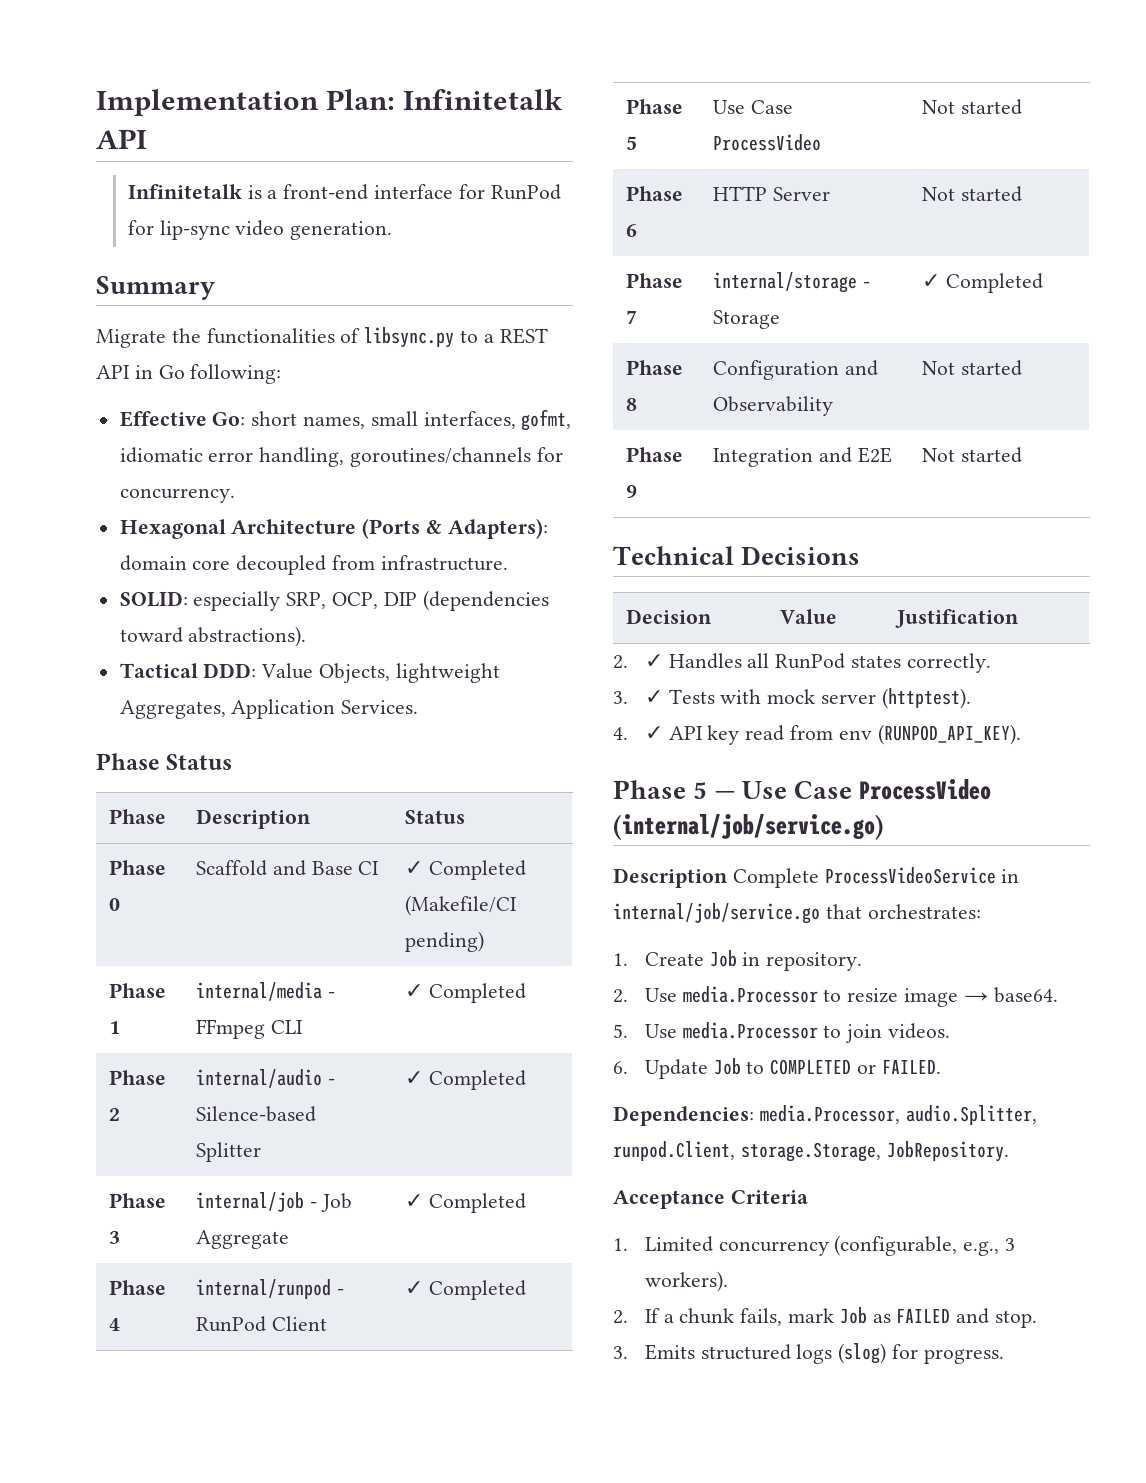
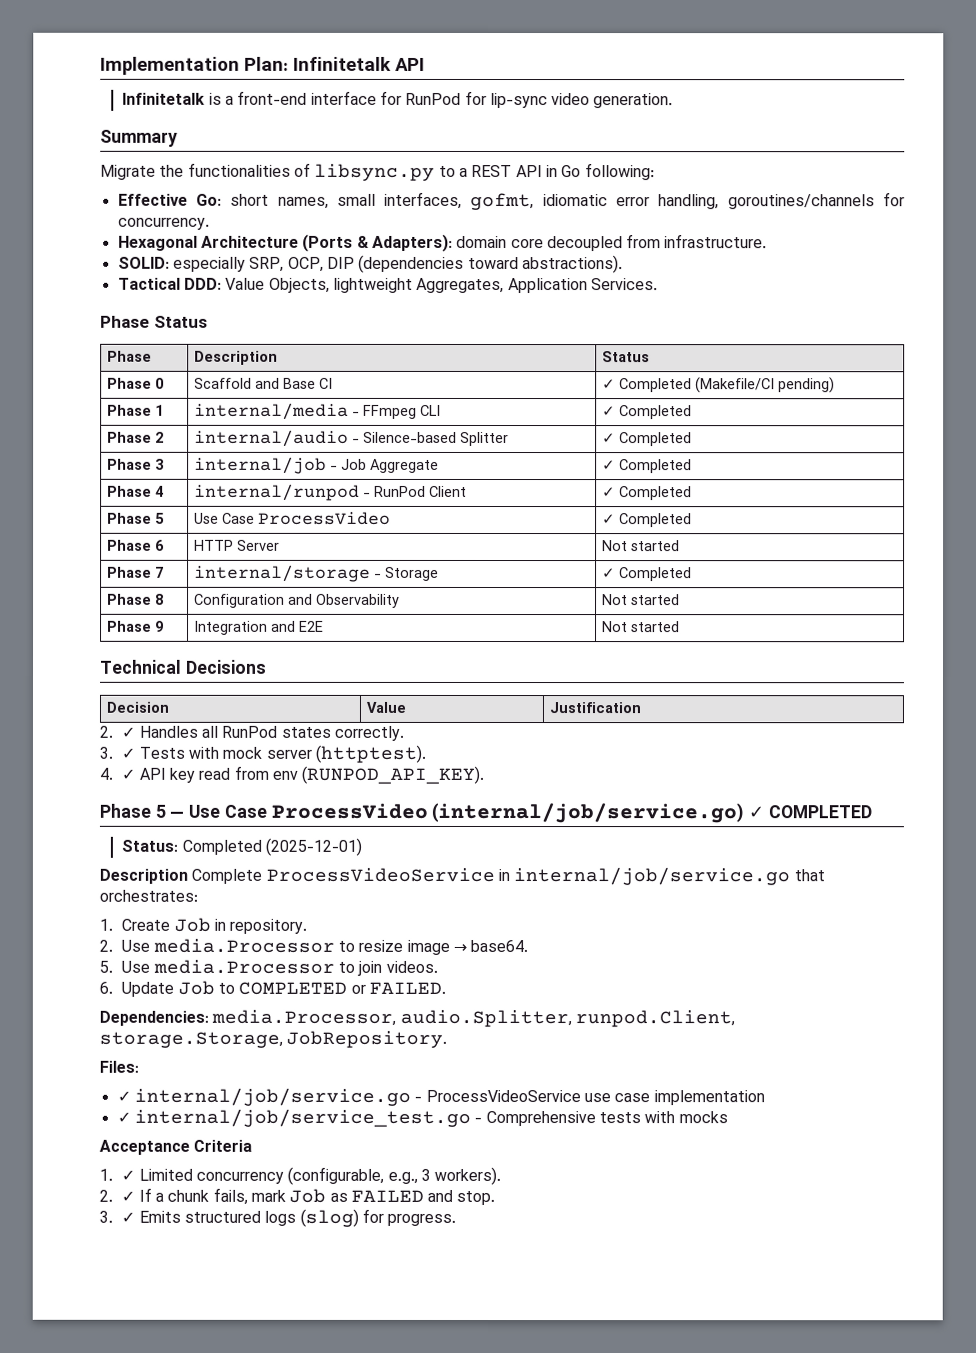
[921,99,1022,115] Not started -> [601,513,692,528] ✓ Completed
(884, 827) none -> [748,805,872,819] [121,837,362,856] ✓ COMPLETED // Status: Completed (2025-12-01)
(1009, 1151) none -> [99,1060,139,1073] [116,1087,765,1106] [116,1108,728,1127] // Files: // ✓ internal/job/service.go - ProcessVideoService use case implementation // ✓ internal/job/service_test.go - Comprehensive tests with mocks
(628, 1244) none -> [121,1169,136,1181] ✓
(628, 1317) none -> [121,1190,136,1202] ✓
(628, 1352) none -> [121,1211,136,1223] ✓

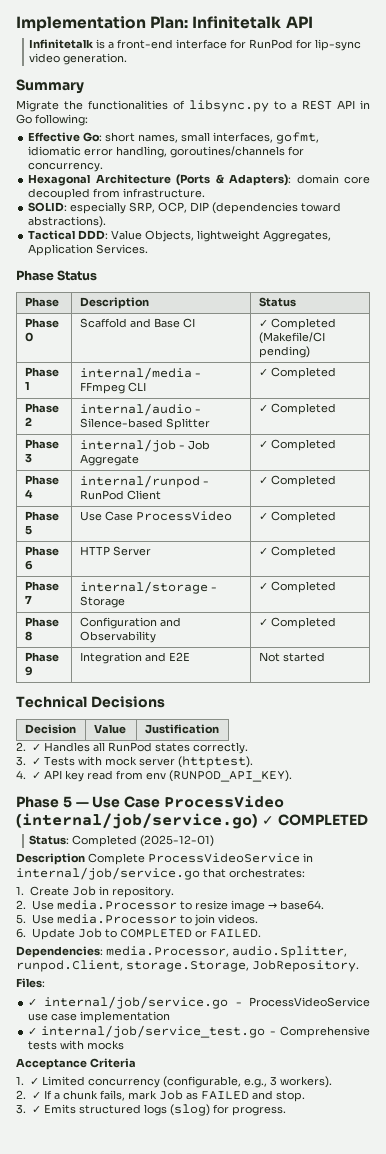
[601,540,680,552] Not started -> [258,546,336,558] ✓ Completed
[601,594,680,606] Not started -> [258,617,336,629] ✓ Completed

